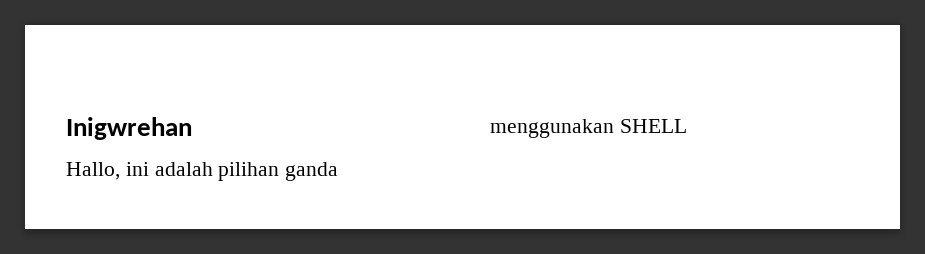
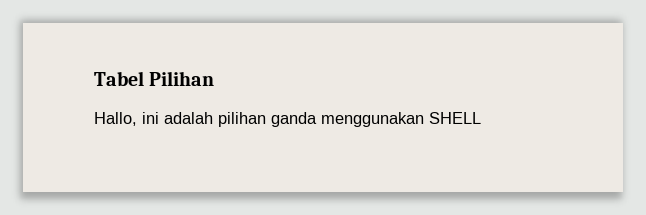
[66,117,192,140] Inigwrehan -> [94,71,215,86] Tabel Pilihan

